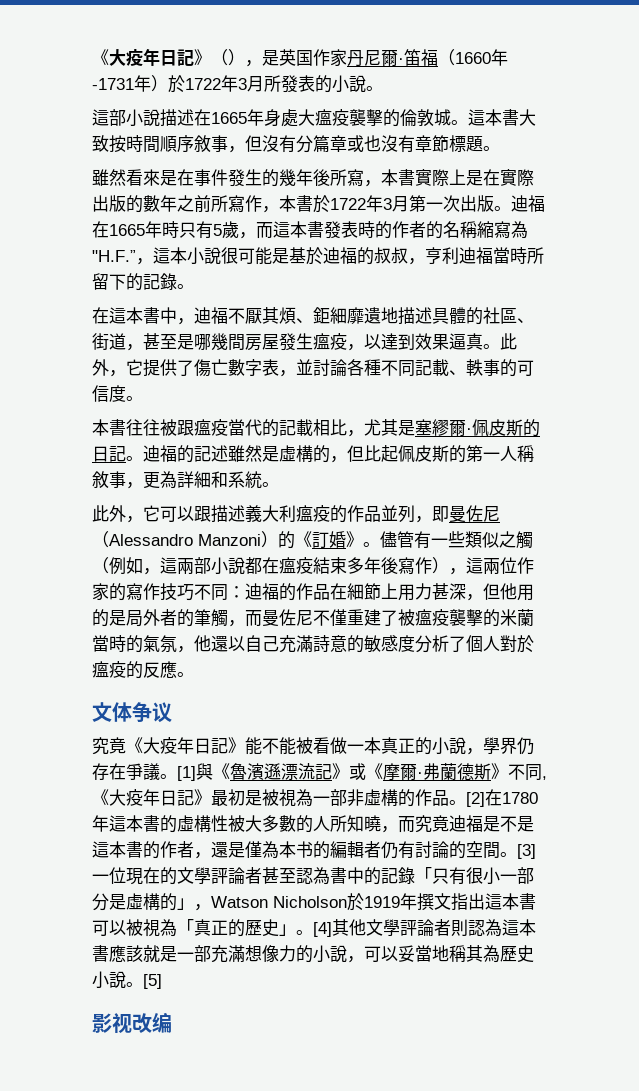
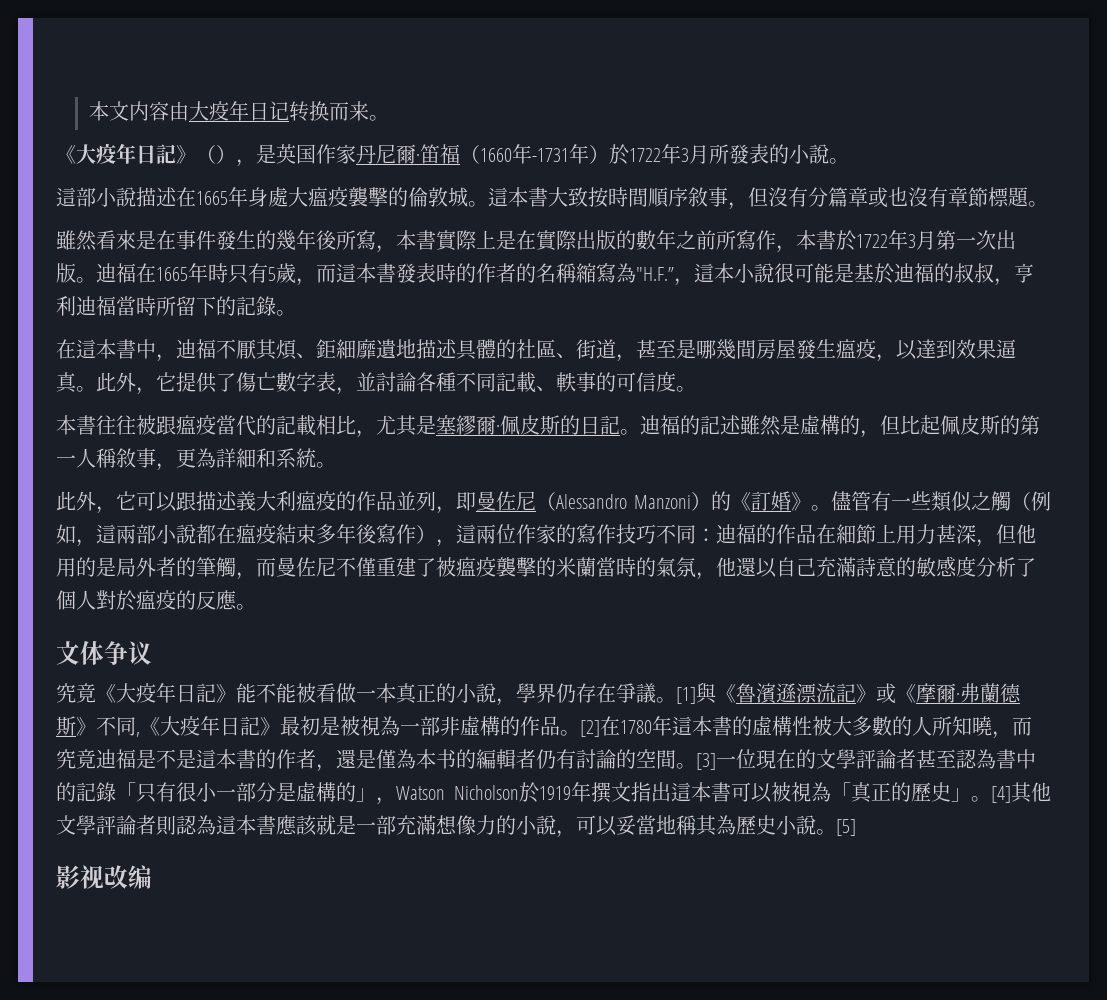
(92, 57) none -> [88,101,389,122] 本文内容由大疫年日记转换而来。 //

